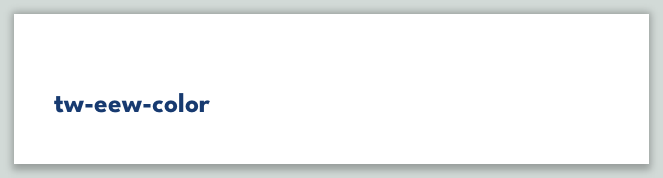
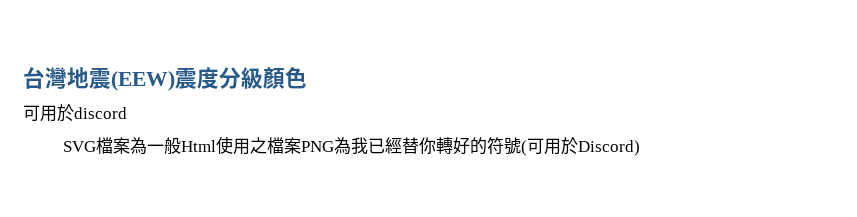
[54,93,210,113] tw-eew-color -> [23,67,307,91] [23,104,127,122] [62,136,640,156] 台灣地震(EEW)震度分級顏色 // 可用於discord // SVG檔案為一般Html使用之檔案PNG為我已經替你轉好的符號(可用於Discord)

